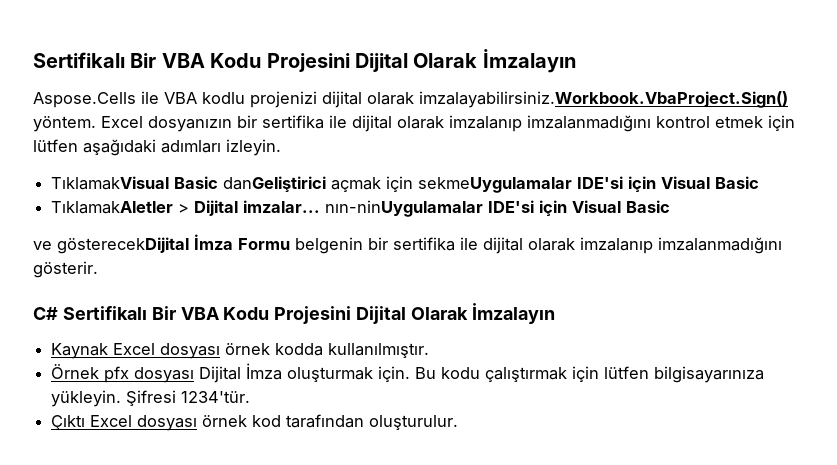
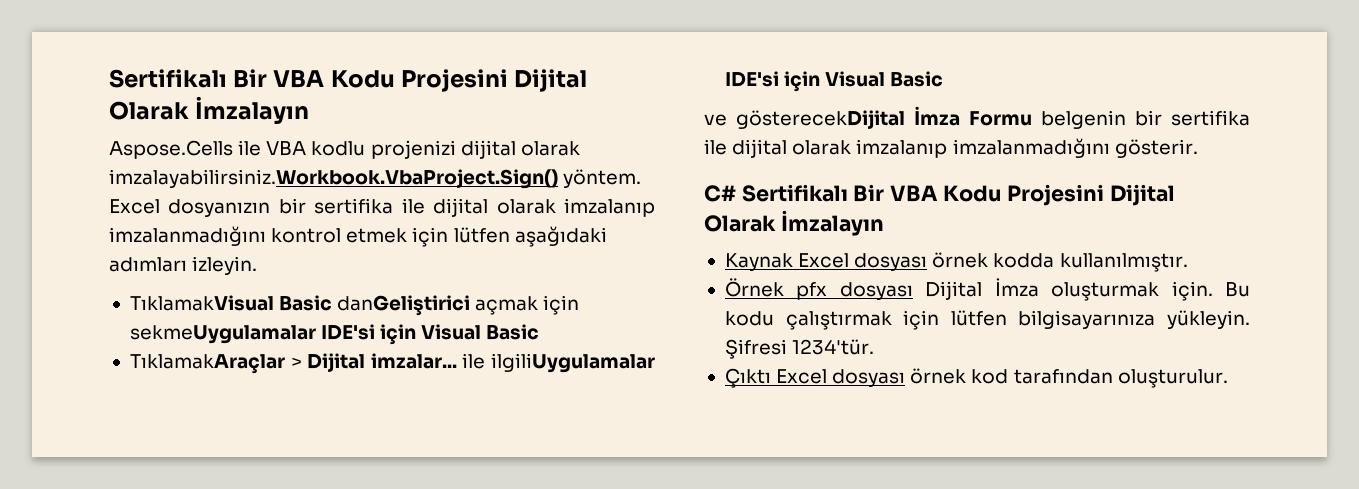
[51,201,174,214] TıklamakAletler -> [129,354,285,374] TıklamakAraçlar
[325,200,484,217] nın-ninUygulamalar -> [462,353,655,373] ile ilgiliUygulamalar

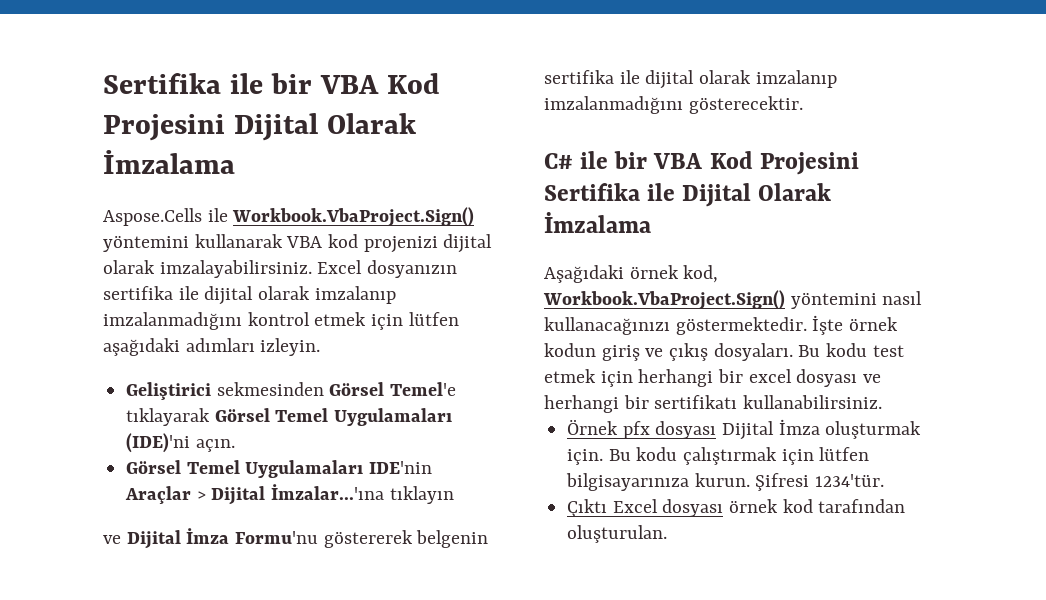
[109,69,588,92] [109,96,310,124] Sertifikalı Bir VBA Kodu Projesini Dijital Olarak İmzalayın -> [103,73,440,94] [103,113,416,141] [103,150,235,174] Sertifika ile bir VBA Kod Projesini Dijital Olarak İmzalama
[266,141,366,156] VBA kodlu -> [232,207,475,227] [103,234,359,252] Workbook.VbaProject.Sign() yöntemini kullanarak VBA kod
[109,169,642,189] imzalayabilirsiniz.Workbook.VbaProject.Sign() yöntem. -> [159,260,312,278] imzalayabilirsiniz.
[278,198,306,214] bir -> (458, 269) none
[129,295,580,316] [129,324,540,345] [129,353,655,374] [724,71,944,92] [704,106,1250,129] [704,138,1198,158] TıklamakVisual Basic danGeliştirici açmak için sekmeUygulamalar IDE'si için Visual Basic // TıklamakAraçlar > Dijital imzalar... ile ilgiliUygulamalar IDE'si için Visual Basic // ve gösterecekDijital İmza Formu belgenin bir sertifika ile dijital olarak imzalanıp imzalanmadığını gösterir. -> [126,382,457,400] [126,408,453,426] [126,433,235,453] [126,460,433,478] [125,484,454,505] [103,528,489,549] [544,70,837,89] [544,96,803,114] Geliştirici sekmesinden Görsel Temel'e tıklayarak Görsel Temel Uygulamaları (IDE)'ni açın. // Görsel Temel Uygulamaları IDE'nin Araçlar > Dijital İmzalar...'ına tıklayın // ve Dijital İmza Formu'nu göstererek belgenin sertifika ile dijital olarak imzalanıp imzalanmadığını gösterecektir.
[741,184,1176,206] [704,210,884,236] [724,252,1188,272] Sertifikalı Bir VBA Kodu Projesini Dijital Olarak İmzalayın // Kaynak Excel dosyası örnek kodda kullanılmıştır. -> [580,151,859,175] [544,183,832,207] [544,212,651,233] [544,265,719,283] [543,290,923,310] [544,315,899,335] [544,343,904,361] [544,369,882,387] [544,395,883,413] ile bir VBA Kod Projesini Sertifika ile Dijital Olarak İmzalama // Aşağıdaki örnek kod, Workbook.VbaProject.Sign() yöntemini nasıl kullanacağınızı göstermektedir. İşte örnek kodun giriş ve çıkış dosyaları. Bu kodu test etmek için herhangi bir excel dosyası ve herhangi bir sertifikatı kullanabilirsiniz.
[1167,310,1250,329] yükleyin. -> [694,473,750,487] kurun.
[1117,369,1228,388] oluşturulur. -> [567,525,668,543] oluşturulan.

